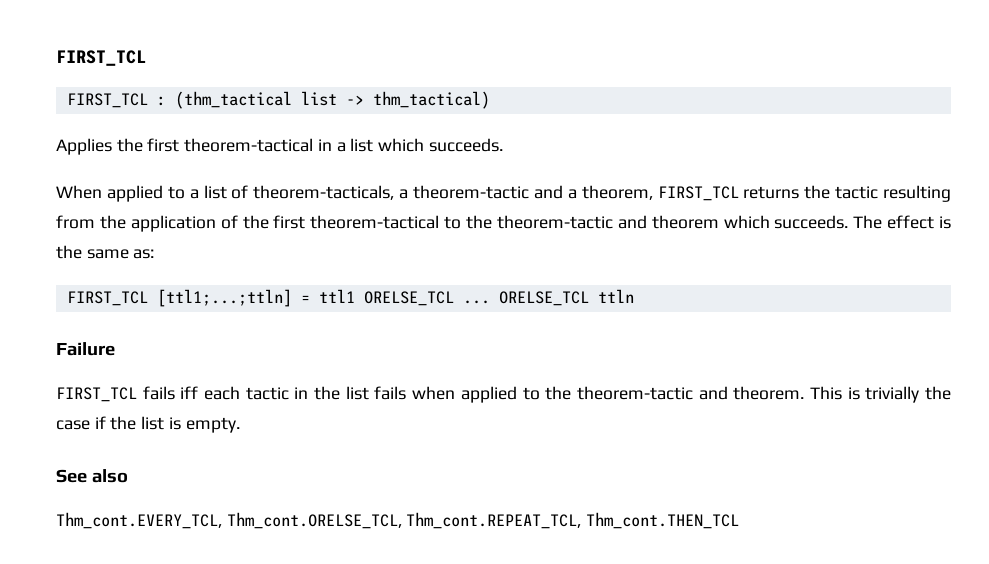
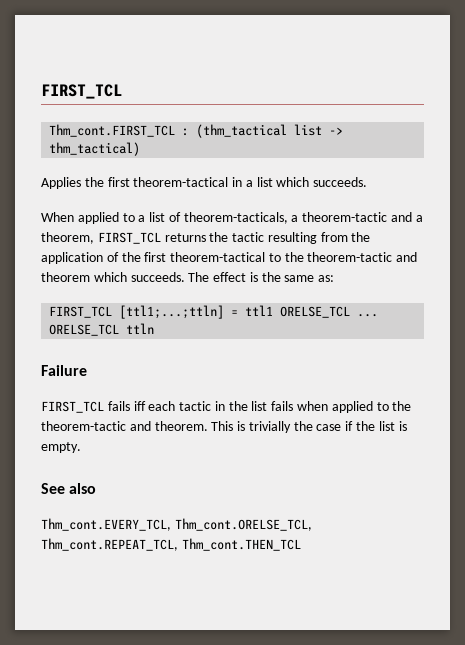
[66,93,148,108] FIRST_TCL -> [49,124,176,137] Thm_cont.FIRST_TCL

